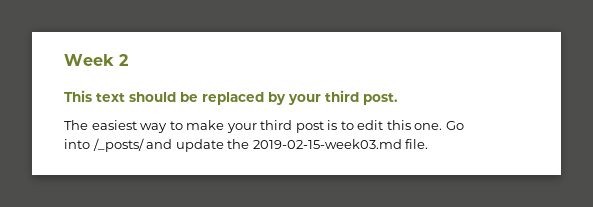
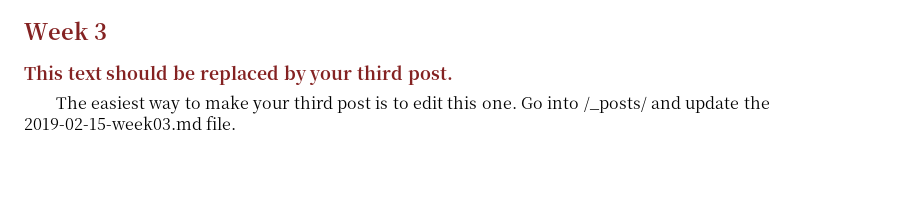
[119,54,128,66] 2 -> [94,23,107,40] 3

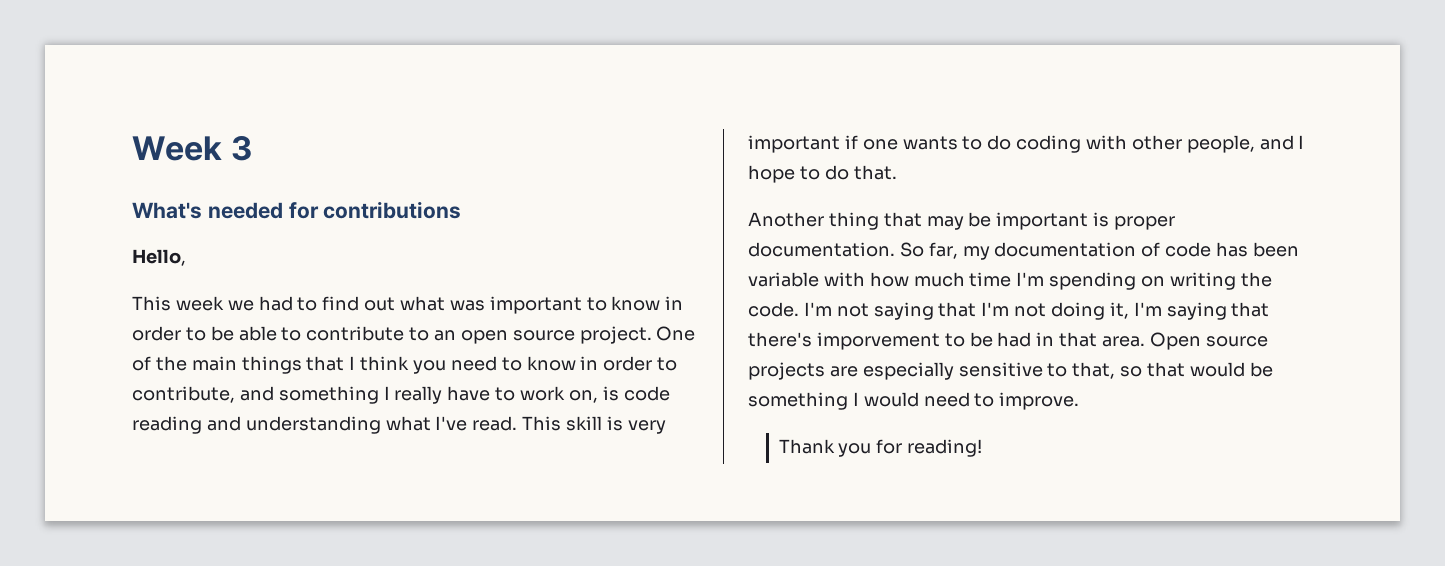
[24,65,453,85] [55,95,770,114] [24,116,237,130] This text should be replaced by your third post. // The easiest way to make your third post is to edit this one. Go into /_posts/ and update the 2019-02-15-week03.md file. -> [132,201,462,219] [132,249,186,266] [132,296,684,314] [132,326,696,344] [132,356,678,374] [132,386,670,404] [132,416,666,434] [748,135,1305,153] [748,165,897,183] [748,212,1176,230] [748,242,1299,260] [748,272,1272,290] [748,302,1270,320] [748,332,1268,350] [748,362,1273,380] [748,392,1080,410] [778,439,983,457] What's needed for contributions // Hello, // This week we had to find out what was important to know in order to be able to contribute to an open source project. One of the main things that I think you need to know in order to contribute, and something I really have to work on, is code reading and understanding what I've read. This skill is very important if one wants to do coding with other people, and I hope to do that. // Another thing that may be important is proper documentation. So far, my documentation of code has been variable with how much time I'm spending on writing the code. I'm not saying that I'm not doing it, I'm saying that there's imporvement to be had in that area. Open source projects are especially sensitive to that, so that would be something I would need to improve. // Thank you for reading!

